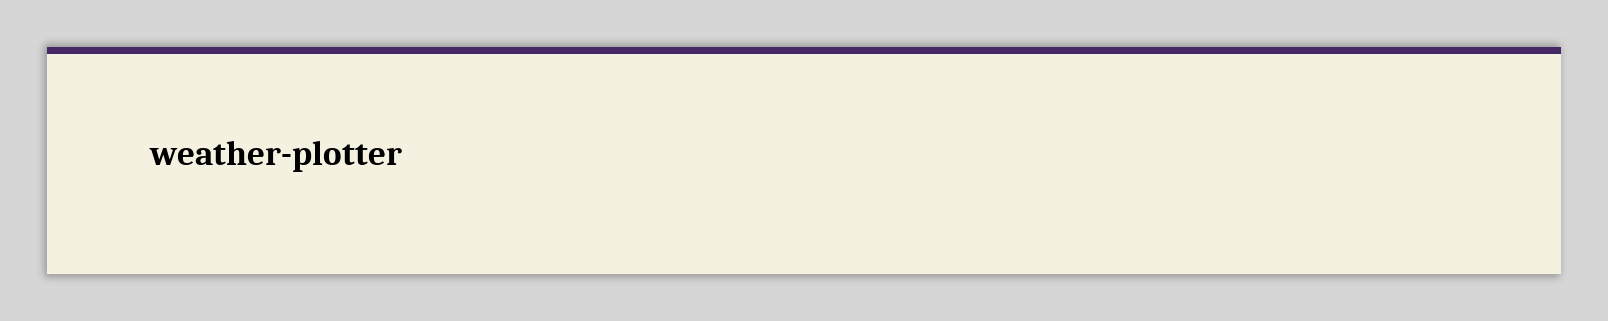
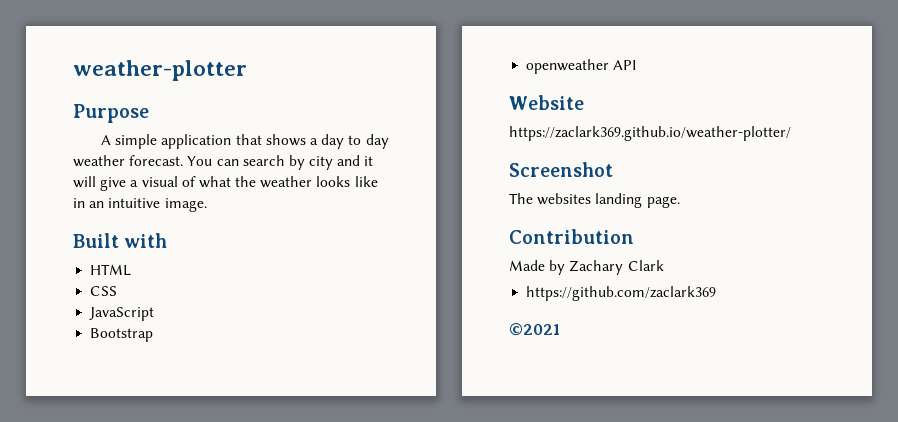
(402, 156) none -> [73,104,149,123] [101,134,389,149] [73,155,374,170] [73,176,378,191] [73,198,207,212] [73,233,168,248] [90,264,132,276] [90,286,118,296] [89,307,155,321] [90,328,154,342] [526,59,638,74] [509,95,584,110] [509,126,791,141] [509,162,613,177] [509,193,680,208] [509,229,634,244] [509,260,664,275] [526,286,717,301] [509,323,560,336] // Purpose // A simple application that shows a day to day weather forecast. You can search by city and it will give a visual of what the weather looks like in an intuitive image. // Built with // HTML // CSS // JavaScript // Bootstrap // openweather API // Website // https://zaclark369.github.io/weather-plotter/ // Screenshot // The websites landing page. // Contribution // Made by Zachary Clark // https://github.com/zaclark369 // ©2021

